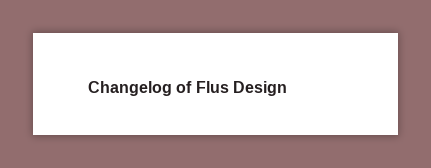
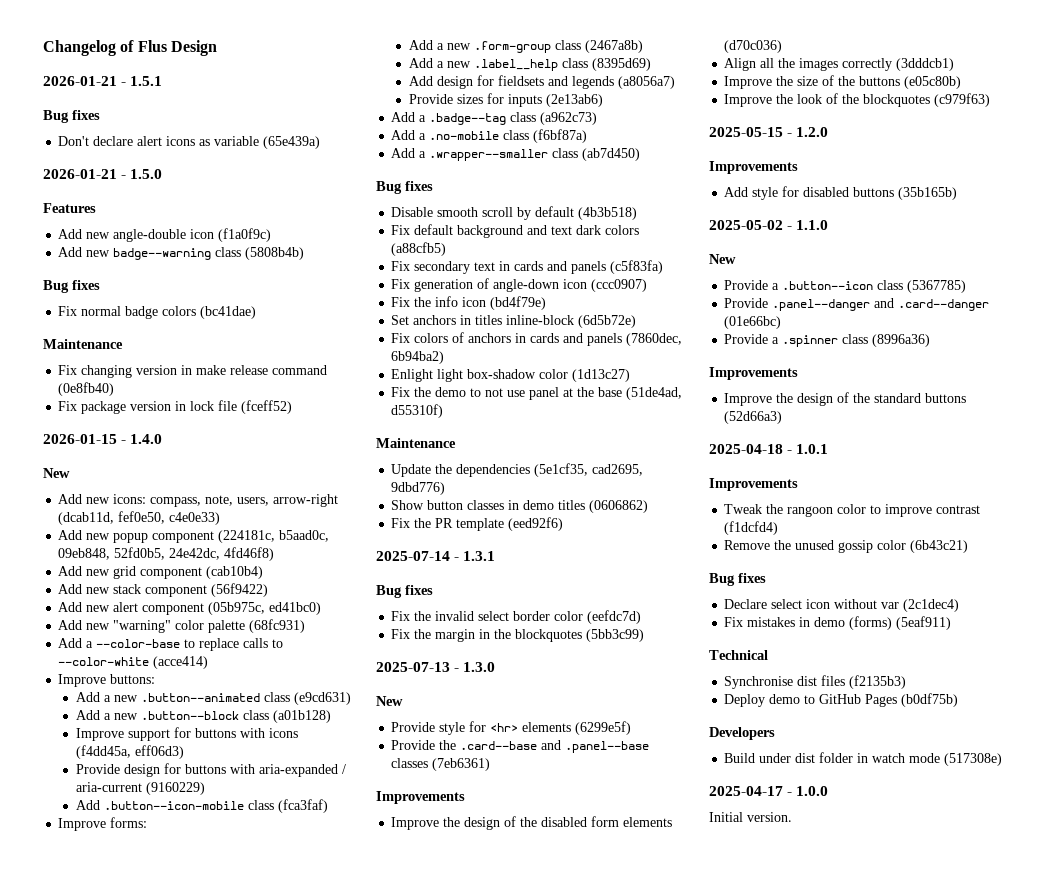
(287, 88) none -> [43,76,163,86] [43,110,100,123] [58,136,321,149] [43,169,163,179] [43,203,96,213] [58,228,272,242] [58,247,305,260] [43,280,100,293] [58,306,257,319] [43,339,123,349] [58,365,328,378] [58,382,115,396] [58,400,293,414] [43,434,163,444] [43,468,70,478] [58,494,339,507] [58,511,221,525] [58,530,330,543] [58,547,275,561] [58,566,264,579] [58,583,269,597] [58,602,322,615] [58,619,306,633] [58,638,284,651] [58,656,209,669] [58,674,156,687] [75,692,351,705] [75,710,331,723] [75,727,298,741] [75,745,184,759] [75,763,346,777] [75,782,205,795] [75,799,328,813] [58,817,148,831] [408,40,643,53] [408,58,651,71] [408,75,675,89] [408,93,603,107] [391,112,598,125] [391,129,588,143] [391,148,641,161] [376,181,433,194] [391,206,638,220] [391,224,640,238] [391,242,447,256] [391,260,664,274] [391,278,648,292] [391,296,547,310] [391,315,637,328] [391,332,683,346] [391,351,445,364] [391,369,631,382] [391,387,683,400] [391,404,444,418] [376,438,456,448] [391,463,644,477] [391,482,446,495] [391,500,649,513] [391,517,564,531] [376,551,496,561] [376,585,433,598] [391,610,642,624] [391,629,645,642] [376,662,496,672] [376,696,403,706] [391,721,632,735] [391,740,650,753] [391,758,491,771] [376,791,465,804] [391,816,673,830] [724,40,783,53] [724,58,955,71] [724,75,962,89] [724,93,991,107] [709,127,829,137] [709,161,798,174] [724,186,958,200] [709,220,829,230] [709,254,736,264] [724,280,967,293] [724,298,990,311] [724,316,782,329] [724,334,931,347] [709,367,798,380] [724,392,967,406] [724,411,783,424] [709,444,829,454] [709,478,798,491] [724,504,981,517] [724,521,779,535] [724,540,969,553] [709,573,766,586] [724,599,960,612] [724,616,952,630] [709,650,768,660] [724,675,907,689] [724,693,959,707] [709,727,775,740] [724,752,1003,766] [709,786,829,796] [709,812,792,822] // 2026-01-21 - 1.5.1 // Bug fixes // Don't declare alert icons as variable (65e439a) // 2026-01-21 - 1.5.0 // Features // Add new angle-double icon (f1a0f9c) // Add new badge--warning class (5808b4b) // Bug fixes // Fix normal badge colors (bc41dae) // Maintenance // Fix changing version in make release command (0e8fb40) // Fix package version in lock file (fceff52) // 2026-01-15 - 1.4.0 // New // Add new icons: compass, note, users, arrow-right (dcab11d, fef0e50, c4e0e33) // Add new popup component (224181c, b5aad0c, 09eb848, 52fd0b5, 24e42dc, 4fd46f8) // Add new grid component (cab10b4) // Add new stack component (56f9422) // Add new alert component (05b975c, ed41bc0) // Add new "warning" color palette (68fc931) // Add a --color-base to replace calls to --color-white (acce414) // Improve buttons: // Add a new .button--animated class (e9cd631) // Add a new .button--block class (a01b128) // Improve support for buttons with icons (f4dd45a, eff06d3) // Provide design for buttons with aria-expanded / aria-current (9160229) // Add .button--icon-mobile class (fca3faf) // Improve forms: // Add a new .form-group class (2467a8b) // Add a new .label__help class (8395d69) // Add design for fieldsets and legends (a8056a7) // Provide sizes for inputs (2e13ab6) // Add a .badge--tag class (a962c73) // Add a .no-mobile class (f6bf87a) // Add a .wrapper--smaller class (ab7d450) // Bug fixes // Disable smooth scroll by default (4b3b518) // Fix default background and text dark colors (a88cfb5) // Fix secondary text in cards and panels (c5f83fa) // Fix generation of angle-down icon (ccc0907) // Fix the info icon (bd4f79e) // Set anchors in titles inline-block (6d5b72e) // Fix colors of anchors in cards and panels (7860dec, 6b94ba2) // Enlight light box-shadow color (1d13c27) // Fix the demo to not use panel at the base (51de4ad, d55310f) // Maintenance // Update the dependencies (5e1cf35, cad2695, 9dbd776) // Show button classes in demo titles (0606862) // Fix the PR template (eed92f6) // 2025-07-14 - 1.3.1 // Bug fixes // Fix the invalid select border color (eefdc7d) // Fix the margin in the blockquotes (5bb3c99) // 2025-07-13 - 1.3.0 // New // Provide style for <hr> elements (6299e5f) // Provide the .card--base and .panel--base classes (7eb6361) // Improvements // Improve the design of the disabled form elements (d70c036) // Align all the images correctly (3dddcb1) // Improve the size of the buttons (e05c80b) // Improve the look of the blockquotes (c979f63) // 2025-05-15 - 1.2.0 // Improvements // Add style for disabled buttons (35b165b) // 2025-05-02 - 1.1.0 // New // Provide a .button--icon class (5367785) // Provide .panel--danger and .card--danger (01e66bc) // Provide a .spinner class (8996a36) // Improvements // Improve the design of the standard buttons (52d66a3) // 2025-04-18 - 1.0.1 // Improvements // Tweak the rangoon color to improve contrast (f1dcfd4) // Remove the unused gossip color (6b43c21) // Bug fixes // Declare select icon without var (2c1dec4) // Fix mistakes in demo (forms) (5eaf911) // Technical // Synchronise dist files (f2135b3) // Deploy demo to GitHub Pages (b0df75b) // Developers // Build under dist folder in watch mode (517308e) // 2025-04-17 - 1.0.0 // Initial version.

